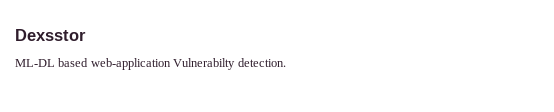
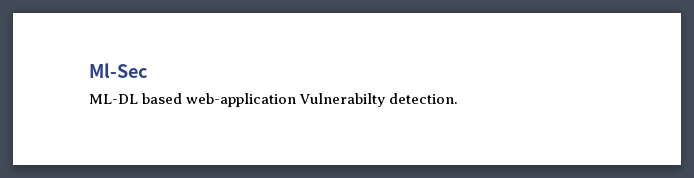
[15,29,86,41] Dexsstor -> [89,63,147,78] Ml-Sec

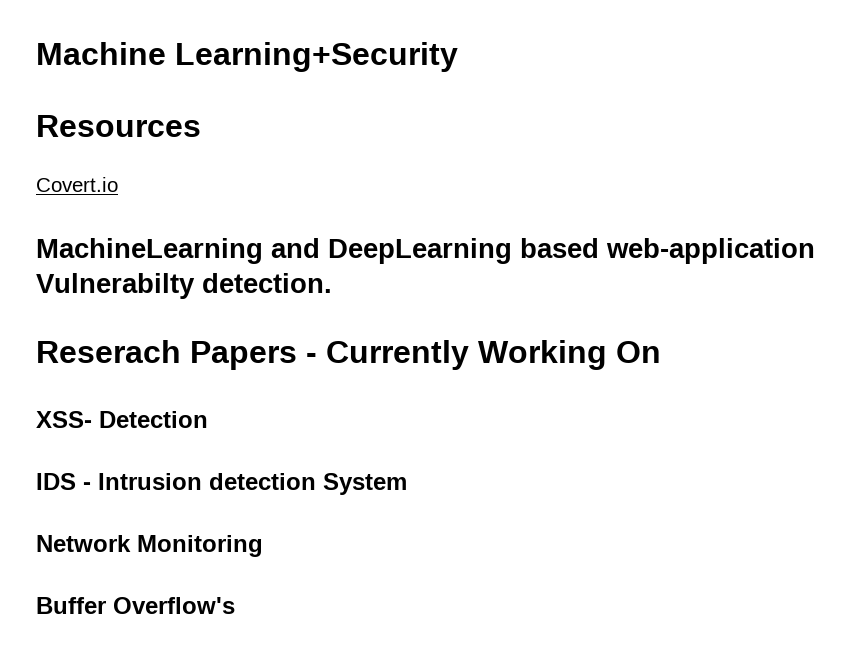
[89,63,147,78] [89,93,459,107] Ml-Sec // ML-DL based web-application Vulnerabilty detection. -> [36,42,458,72] [36,115,201,137] [36,177,118,192] [36,238,815,264] [36,273,332,299] [36,340,661,370] [36,411,208,428] [36,473,407,495] [36,535,263,557] [36,597,235,614] Machine Learning+Security // Resources // Covert.io // MachineLearning and DeepLearning based web-application Vulnerabilty detection. // Reserach Papers - Currently Working On // XSS- Detection // IDS - Intrusion detection System // Network Monitoring // Buffer Overflow's

